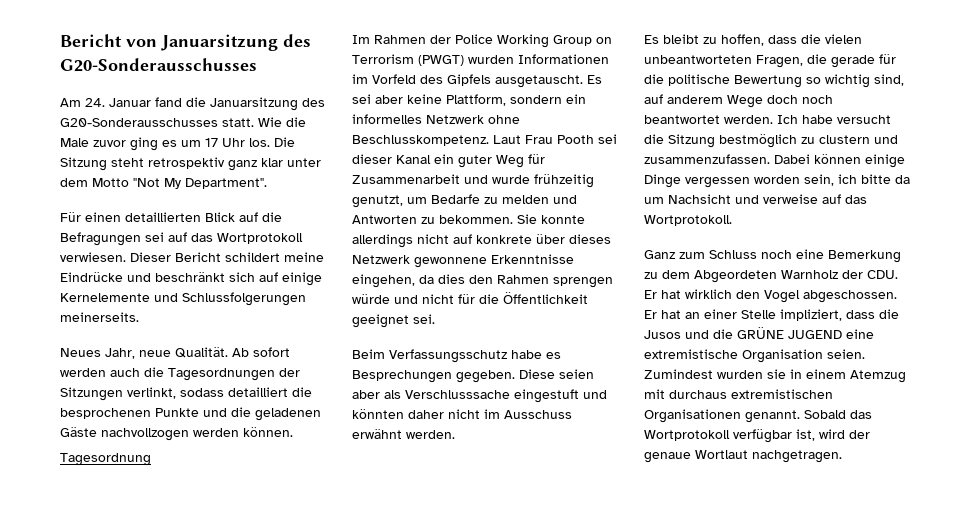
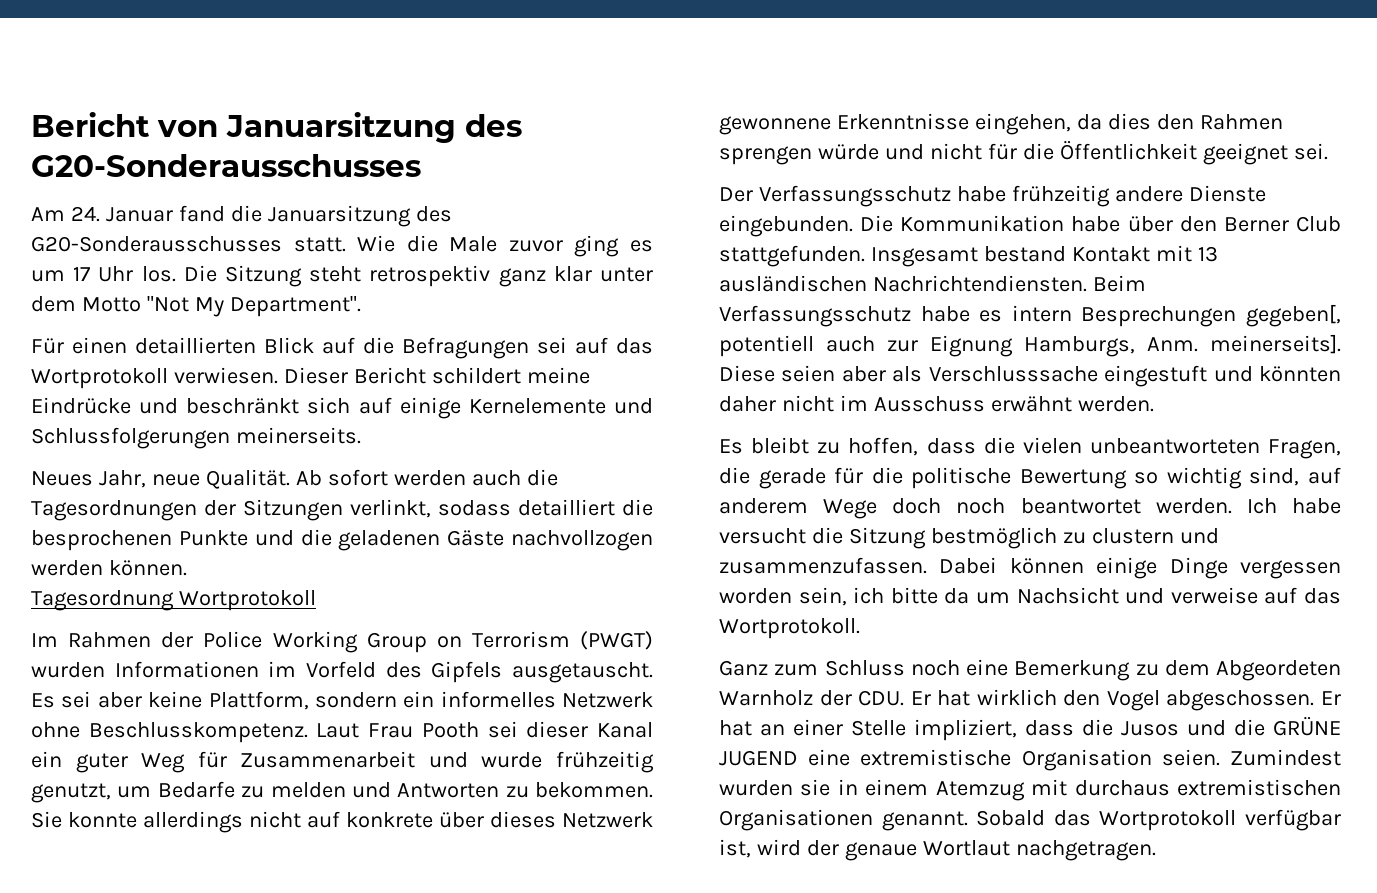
(151, 459) none -> [178,590,316,611] Wortprotokoll
[352,349,561,363] [352,370,515,383] Beim Verfassungsschutz habe es Besprechungen gegeben. -> [719,185,1266,207] [719,215,1341,237] [719,245,1218,267] [719,275,1146,292] [719,304,1341,327] [719,334,1341,357] Der Verfassungsschutz habe frühzeitig andere Dienste eingebunden. Die Kommunikation habe über den Berner Club stattgefunden. Insgesamt bestand Kontakt mit 13 ausländischen Nachrichtendiensten. Beim Verfassungsschutz habe es intern Besprechungen gegeben[, potentiell auch zur Eignung Hamburgs, Anm. meinerseits].

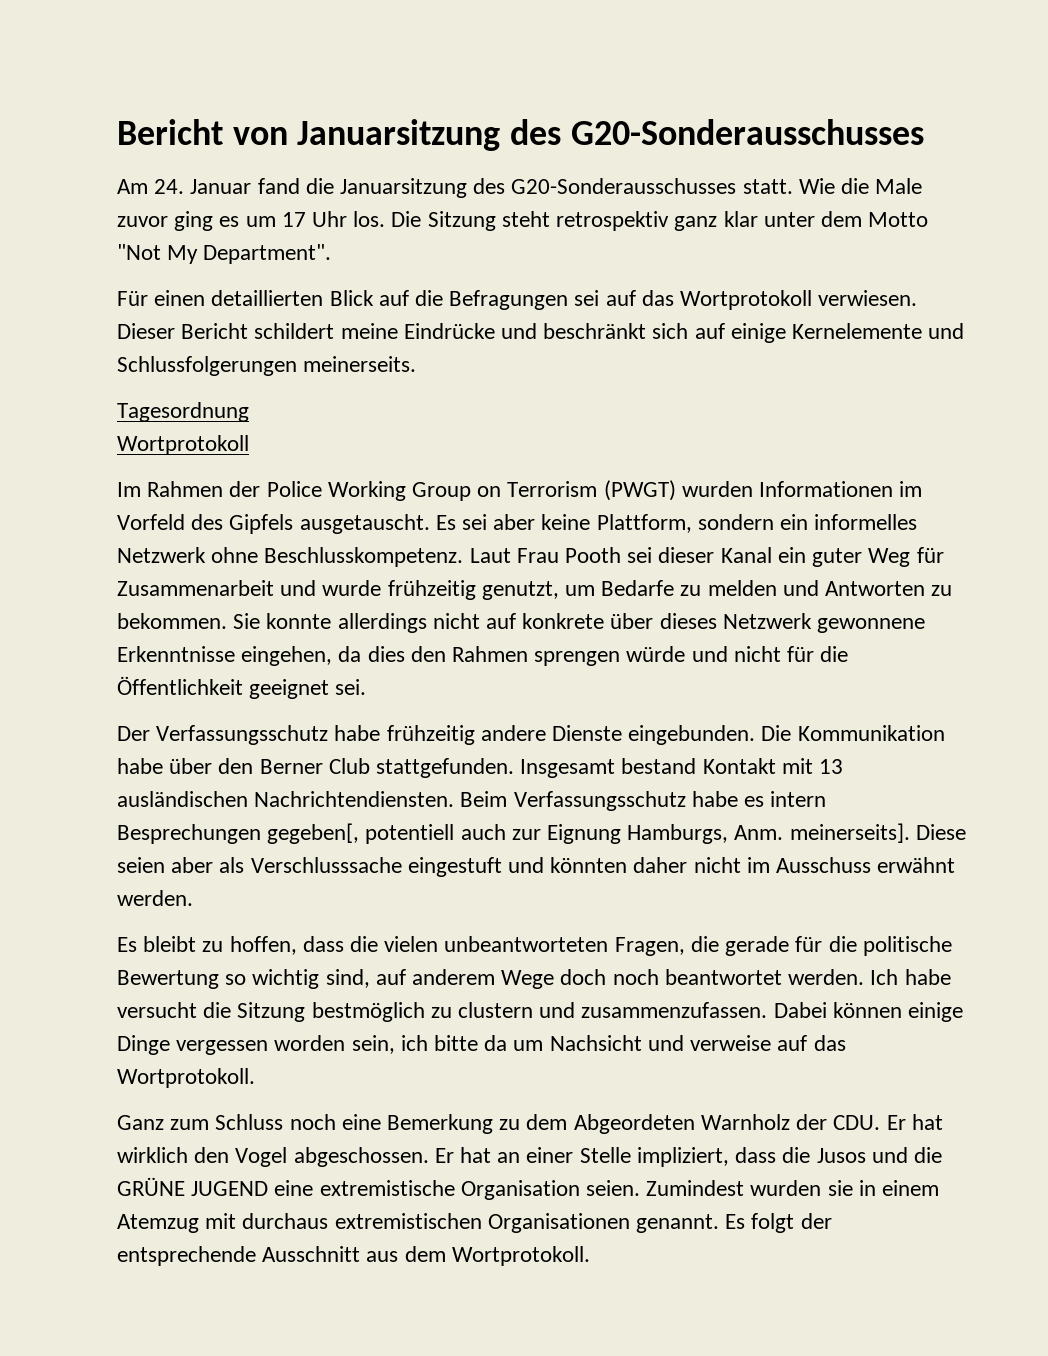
[31,469,558,489] [31,499,653,521] [31,529,653,551] [31,560,187,576] [31,590,174,611] Neues Jahr, neue Qualität. Ab sofort werden auch die Tagesordnungen der Sitzungen verlinkt, sodass detailliert die besprochenen Punkte und die geladenen Gäste nachvollzogen werden können. // Tagesordnung -> [117,402,249,422] Tagesordnung //
[976,809,1341,831] [719,839,1156,861] Sobald das Wortprotokoll verfügbar ist, wird der genaue Wortlaut nachgetragen. -> [725,1213,832,1233] [117,1246,590,1266] Es folgt der entsprechende Ausschnitt aus dem Wortprotokoll.

